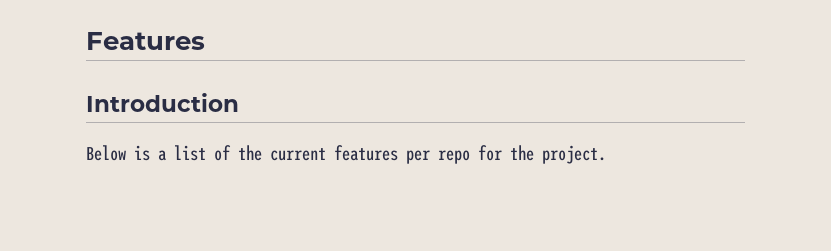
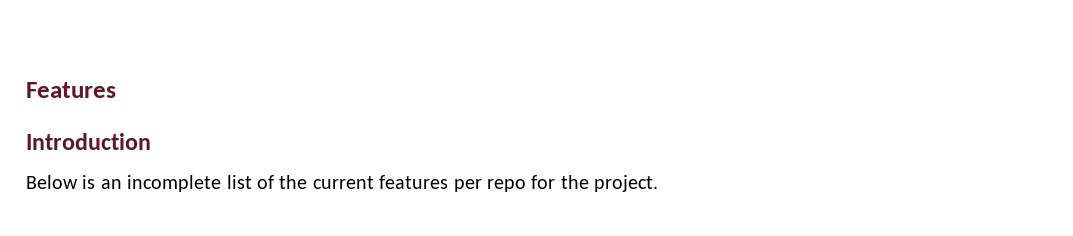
[158,150,166,161] a -> [100,175,222,192] an incomplete

